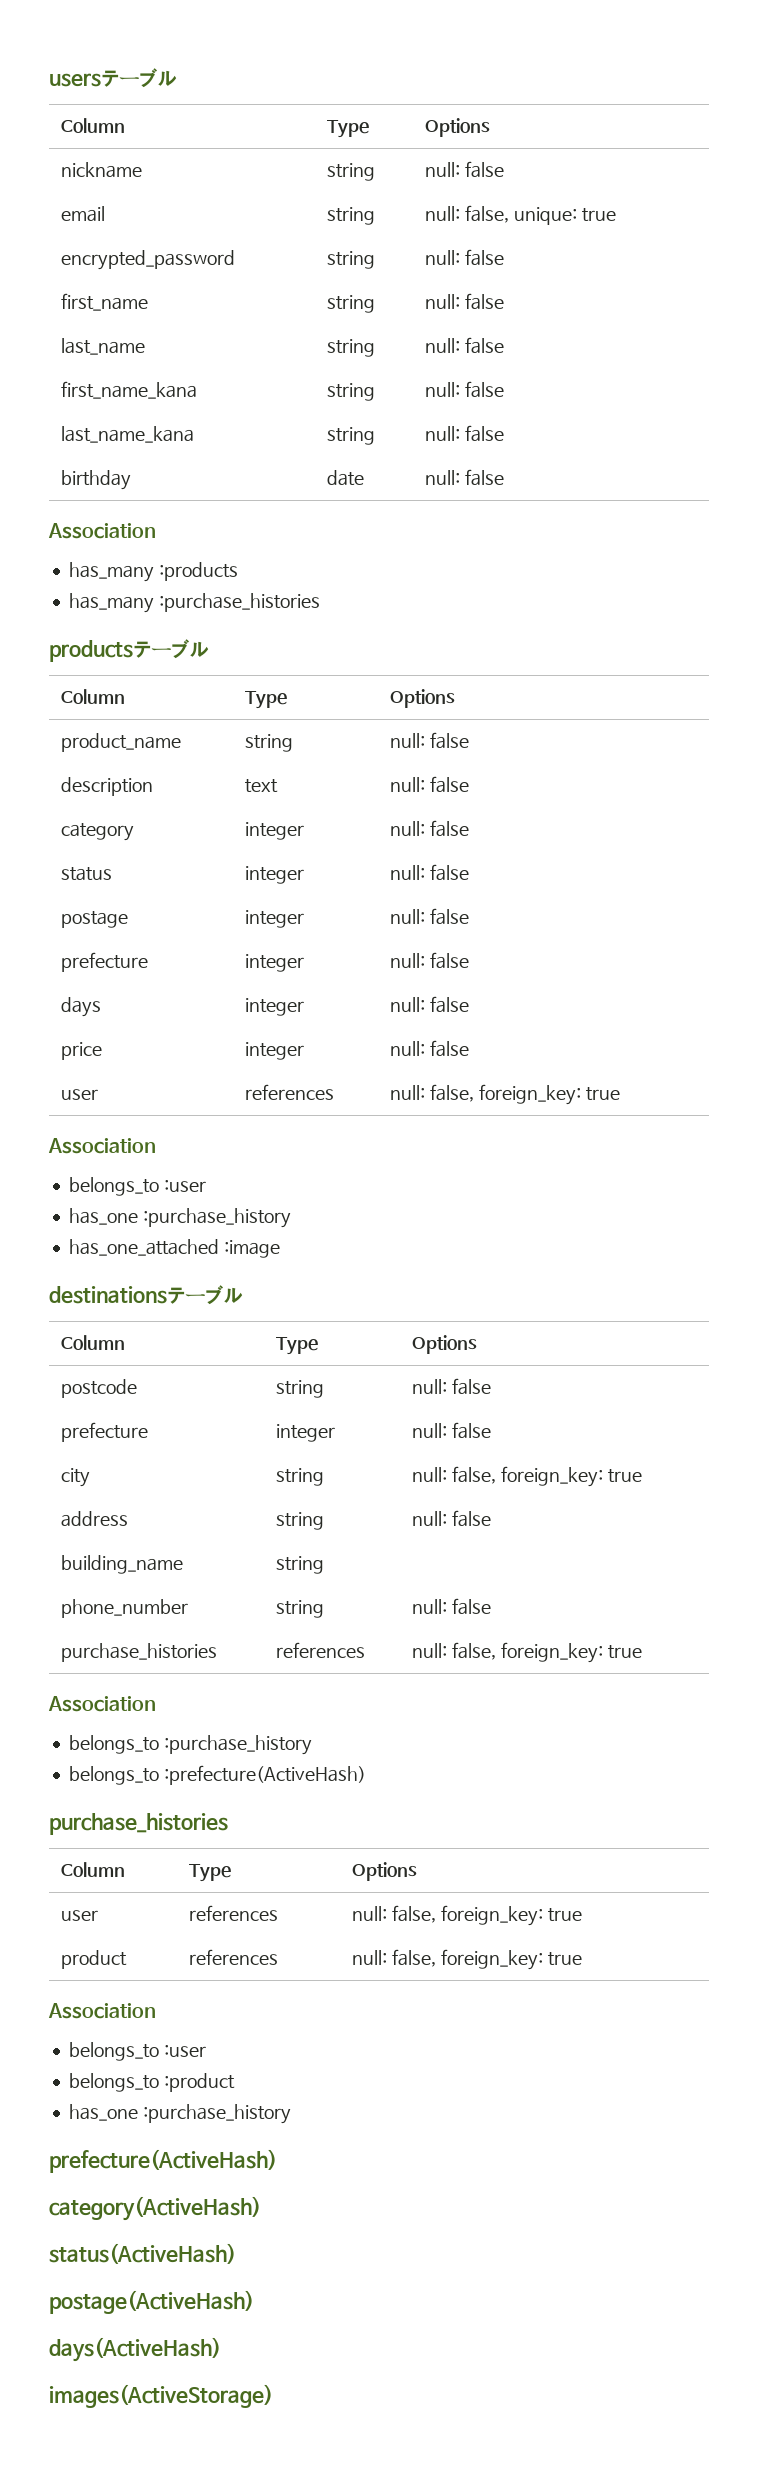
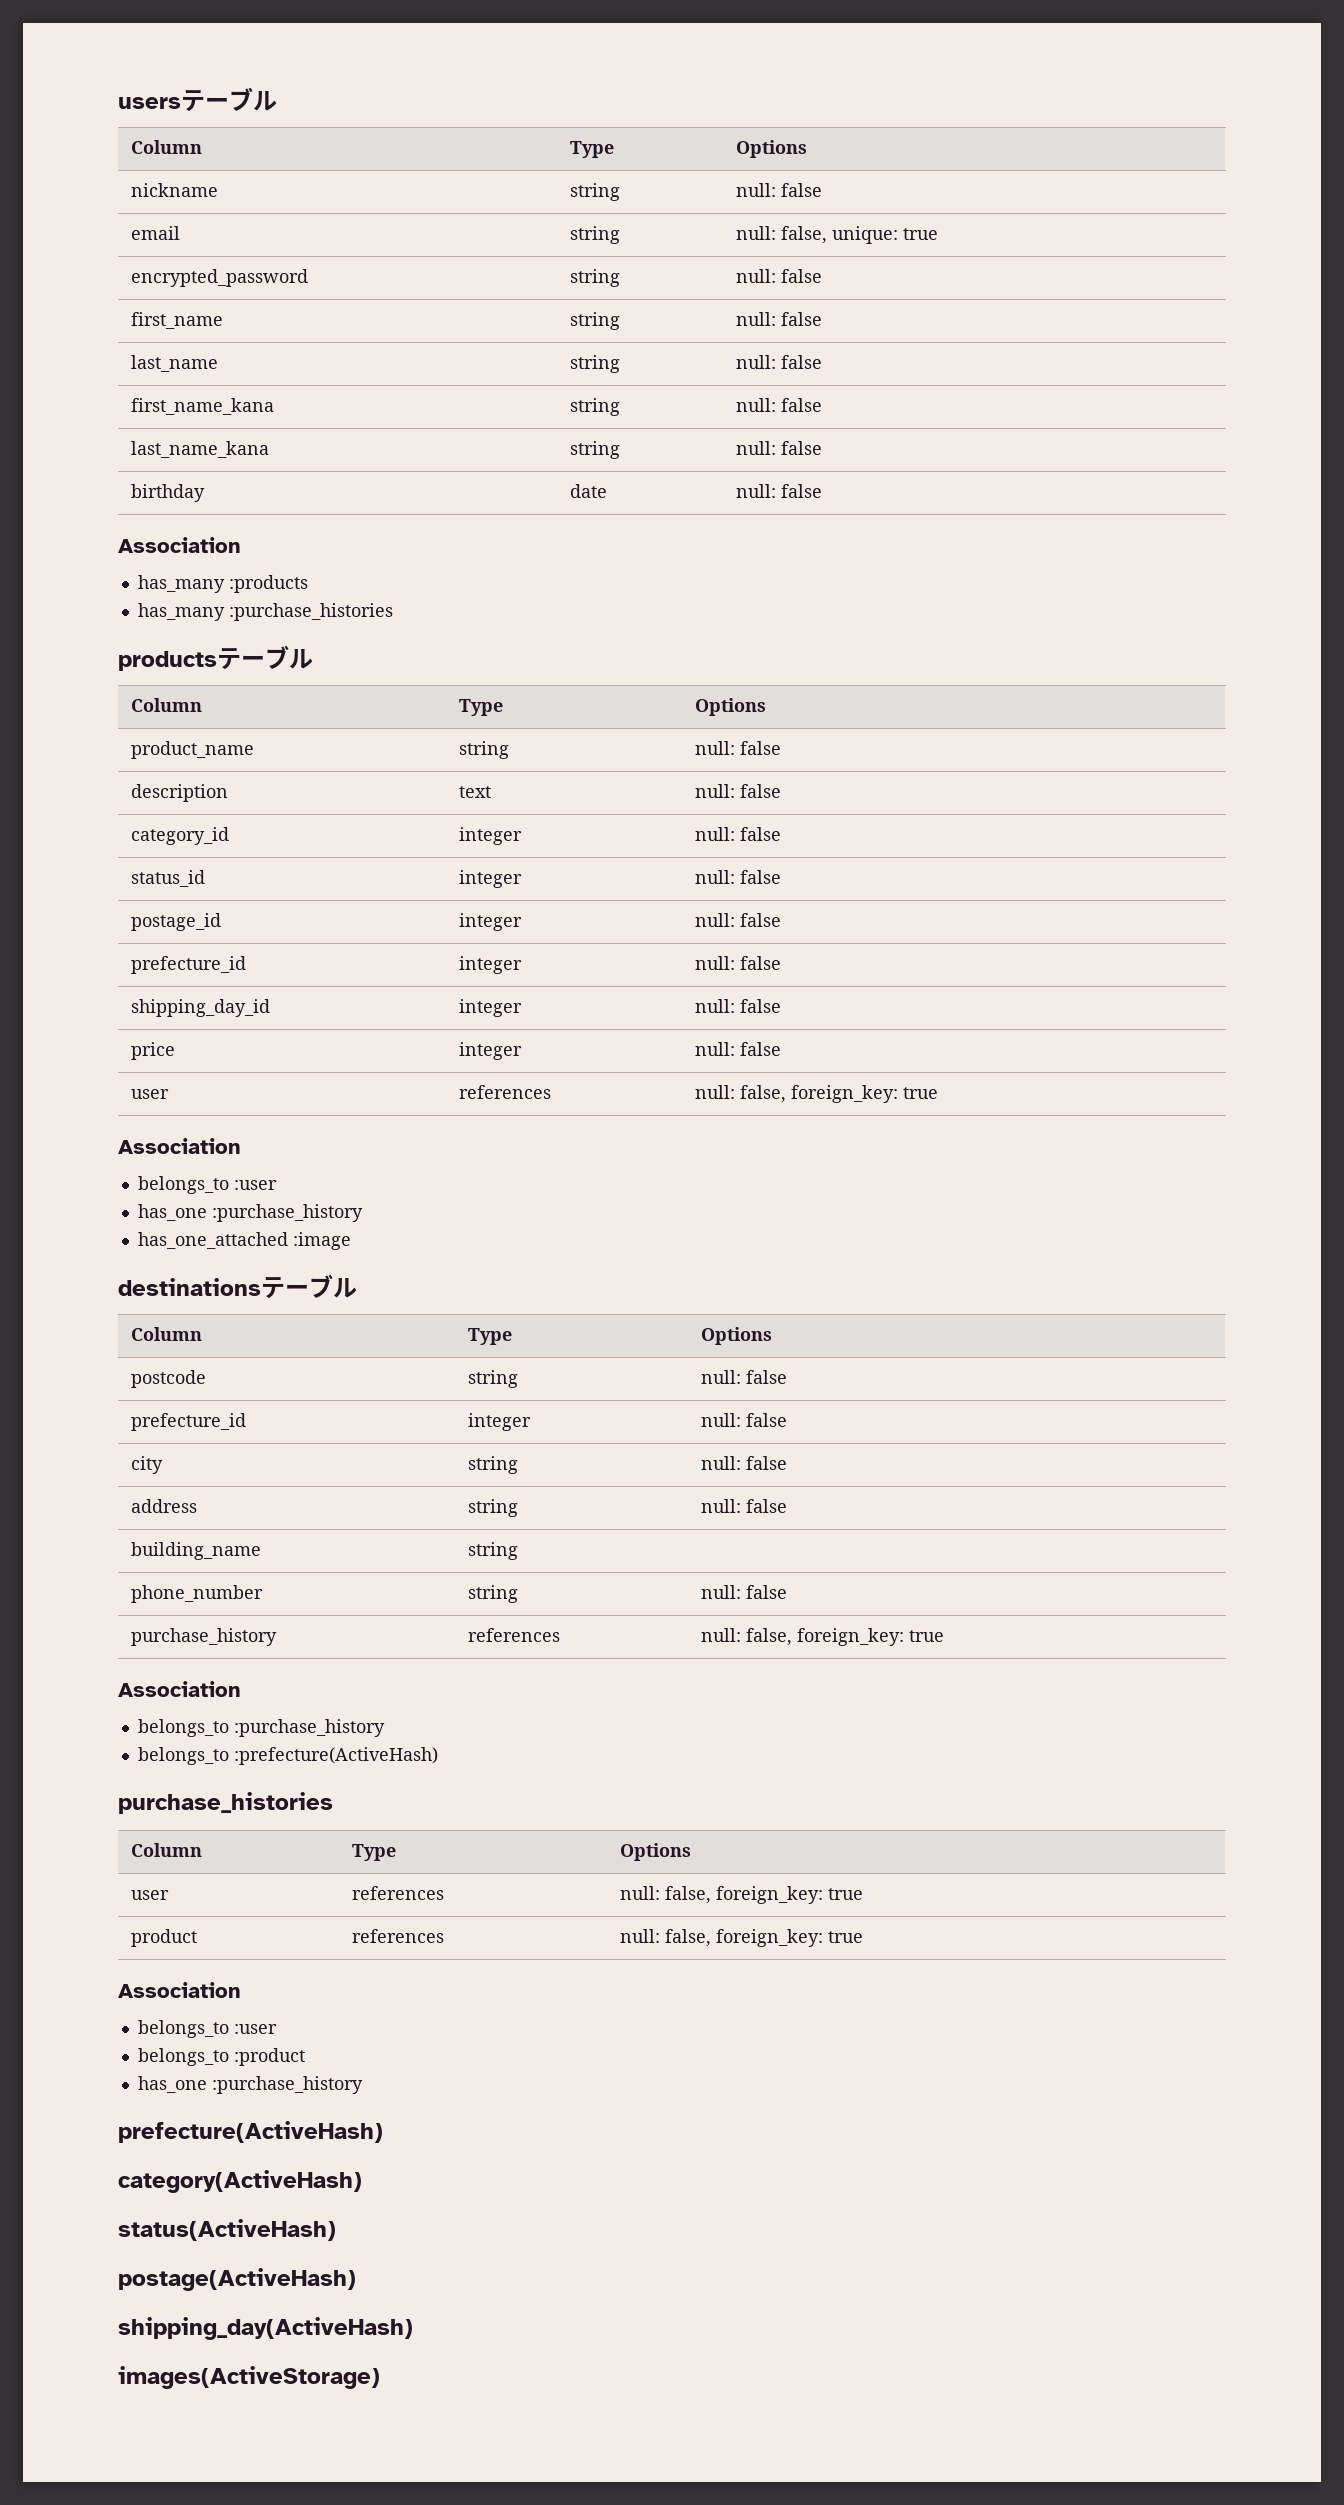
[61,823,135,841] [245,822,305,840] [390,820,470,837] [61,867,113,881] [245,866,305,884] [390,864,470,881] [61,911,129,928] [245,910,305,928] [390,908,470,925] [61,952,149,972] [245,954,305,972] [390,952,470,969] [61,997,102,1017] category | integer | null: false // status | integer | null: false // postage | integer | null: false // prefecture | integer | null: false // days -> [131,827,230,845] [459,827,523,845] [695,827,782,841] [131,870,206,887] [459,870,523,888] [695,870,782,884] [131,913,222,931] [459,913,523,931] [695,913,782,927] [131,956,247,974] [459,956,523,974] [695,956,782,970] [131,999,271,1017] category_id | integer | null: false // status_id | integer | null: false // postage_id | integer | null: false // prefecture_id | integer | null: false // shipping_day_id
[61,1422,149,1442] prefecture -> [131,1413,247,1431] prefecture_id
[452,1466,642,1487] false, foreign_key: true -> [746,1456,788,1470] false
[61,1643,218,1662] purchase_histories -> [131,1628,278,1646] purchase_history
[49,2337,221,2362] days(ActiveHash) -> [118,2317,413,2340] shipping_day(ActiveHash)

